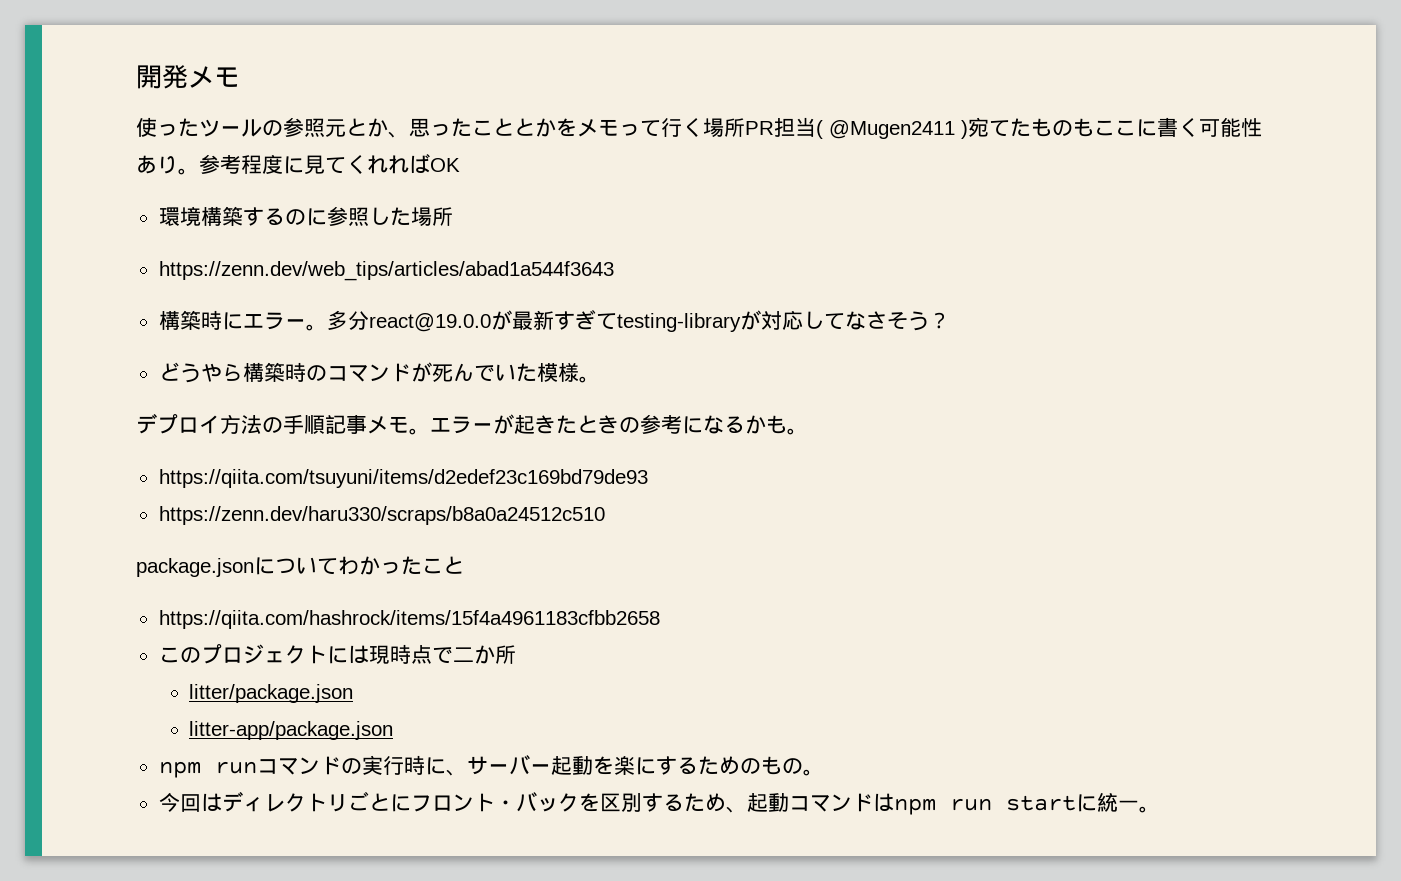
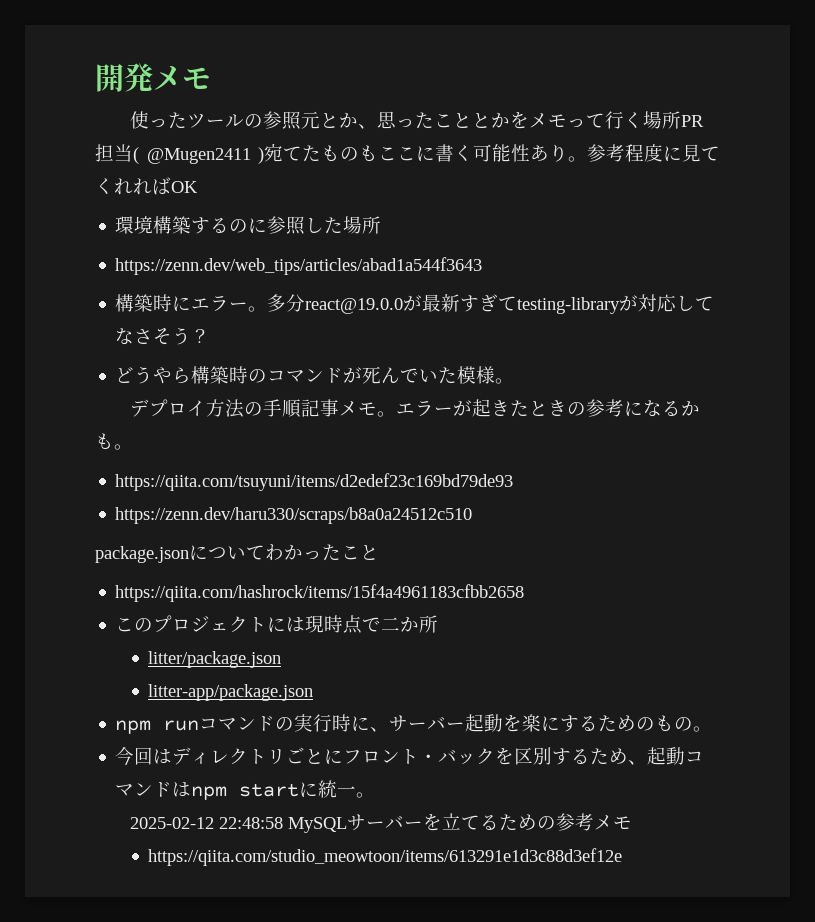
[949,798,992,811] run -> (228, 793) none
(1160, 809) none -> [130,813,633,833] [148,848,623,866] // 2025-02-12 22:48:58 MySQLサーバーを立てるための参考メモ // https://qiita.com/studio_meowtoon/items/613291e1d3c88d3ef12e

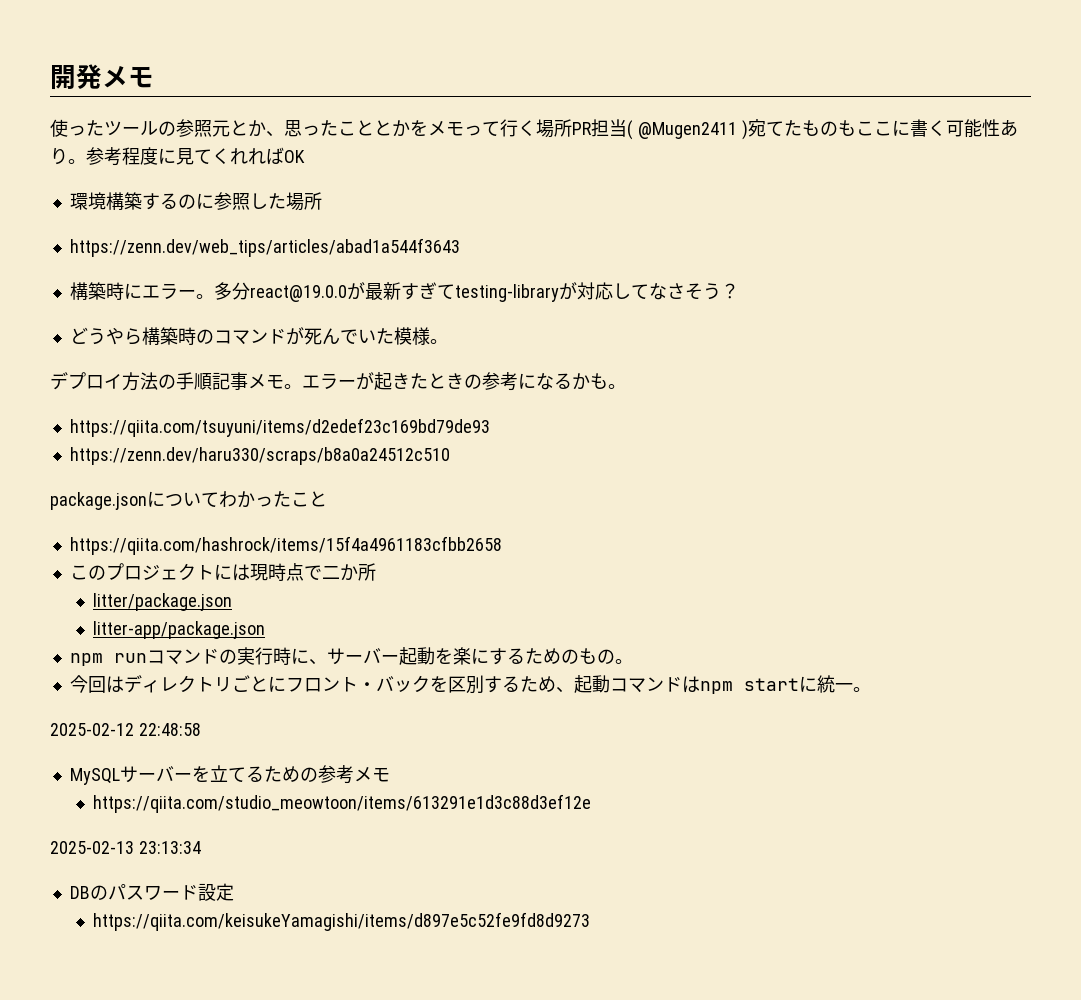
(284, 823) none -> (201, 729) //
(623, 857) none -> [50,841,201,854] [69,883,234,901] [93,912,591,931] // 2025-02-13 23:13:34 // DBのパスワード設定 // https://qiita.com/keisukeYamagishi/items/d897e5c52fe9fd8d9273

